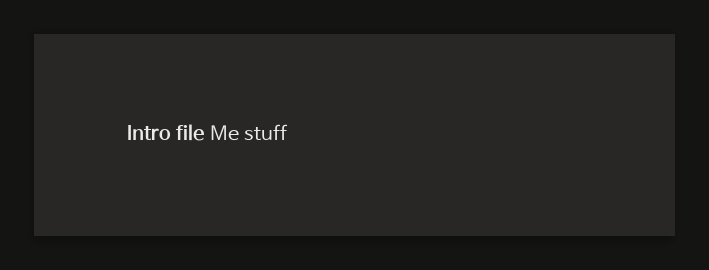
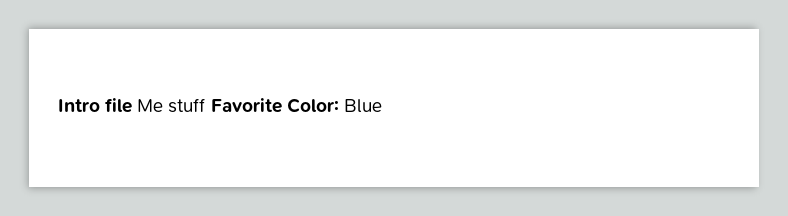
(287, 132) none -> [210,98,382,113] Favorite Color: Blue

